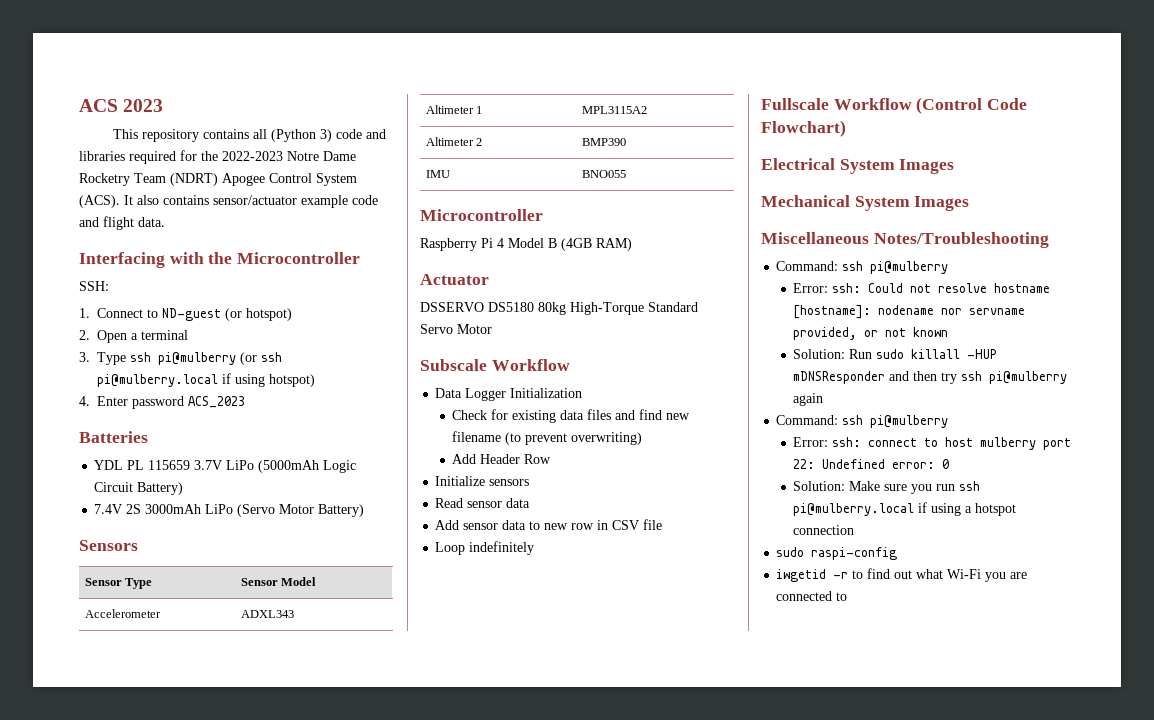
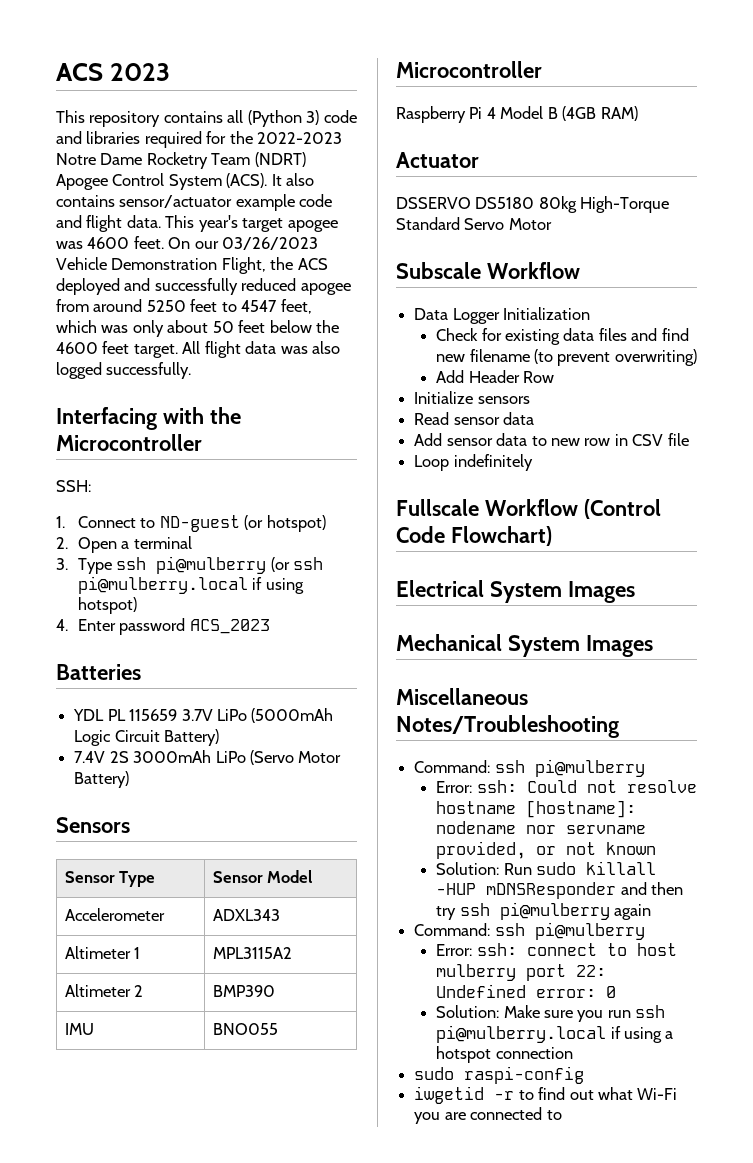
(165, 222) none -> [165,215,338,232] [56,236,319,250] [56,257,328,274] [56,278,351,295] [56,299,312,314] [56,320,340,337] [56,341,341,358] [56,362,192,379] This year's target apogee was 4600 feet. On our 03/26/2023 Vehicle Demonstration Flight, the ACS deployed and successfully reduced apogee from around 5250 feet to 4547 feet, which was only about 50 feet below the 4600 feet target. All flight data was also logged successfully.

